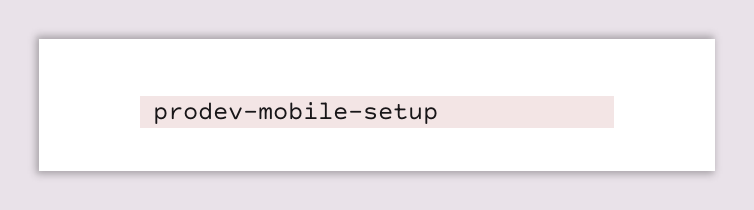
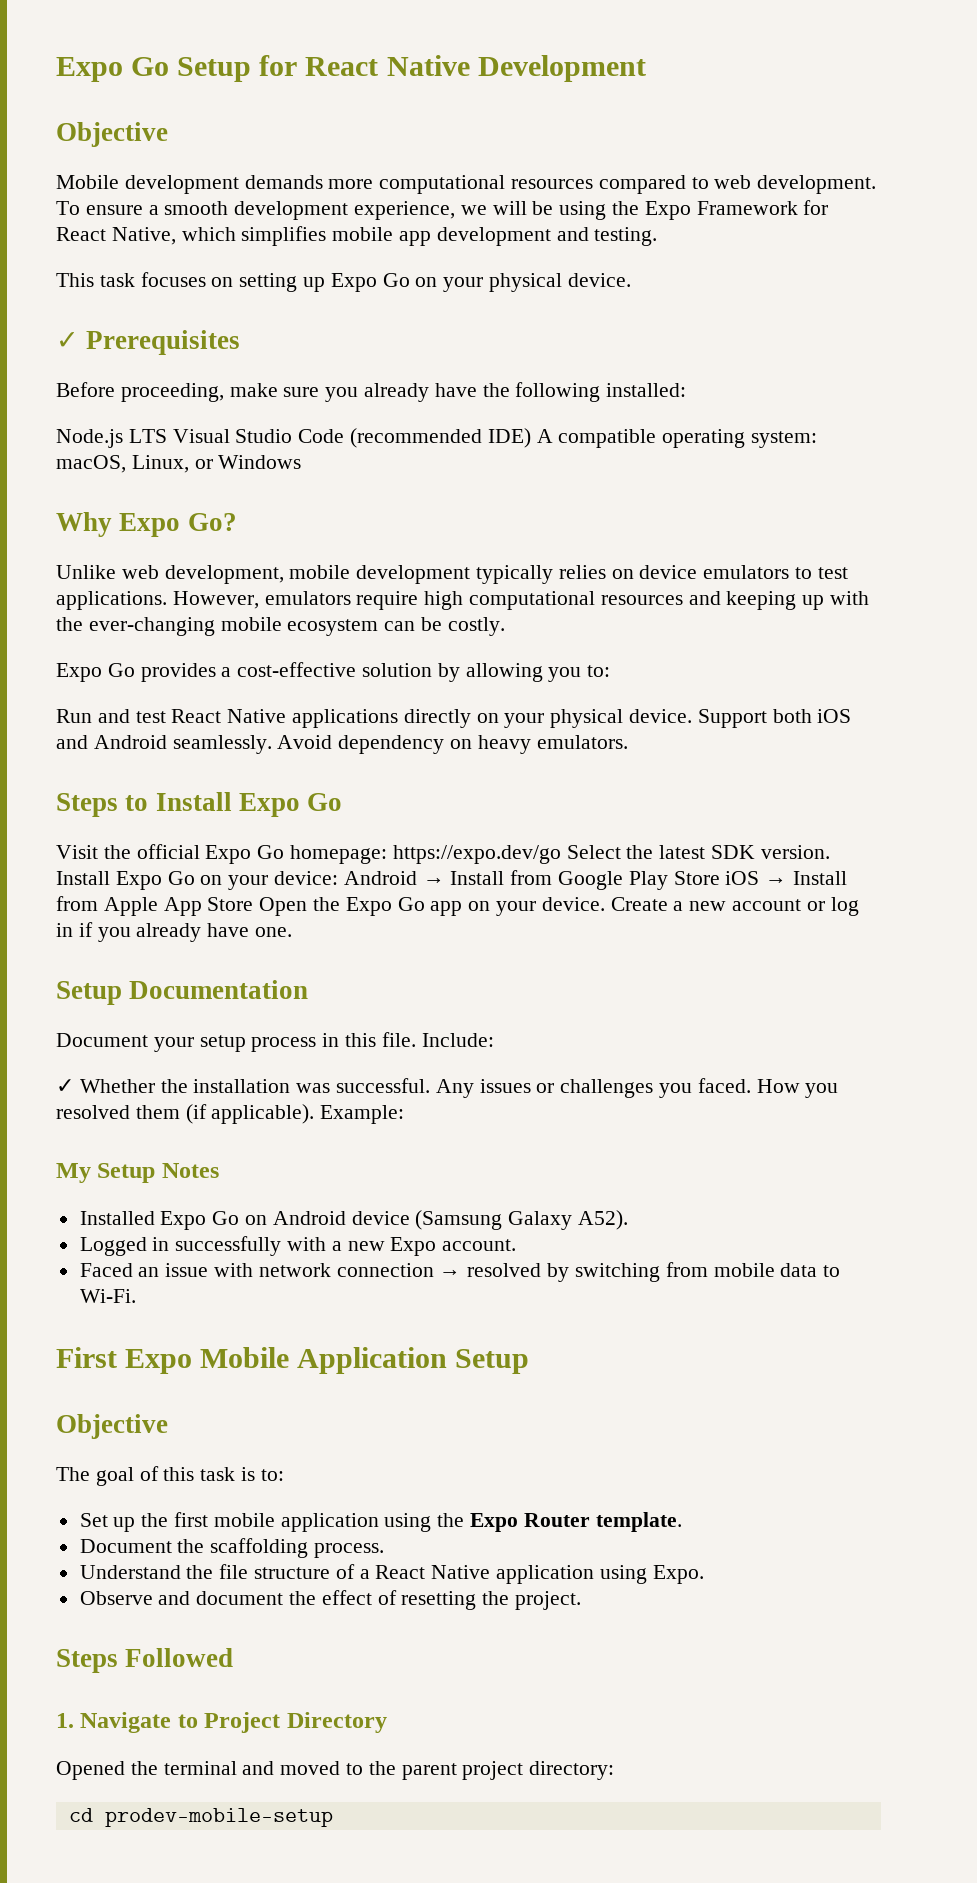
(152, 113) none -> [56,55,646,82] [56,122,168,147] [56,175,877,194] [56,200,829,220] [56,226,658,246] [56,272,631,292] [56,330,241,355] [56,382,687,402] [56,428,818,448] [56,455,302,473] [56,512,237,537] [56,565,848,584] [56,591,870,610] [56,617,505,636] [56,662,611,682] [56,709,852,728] [56,735,628,754] [56,792,343,817] [56,844,830,864] [56,870,848,890] [56,896,859,916] [56,922,293,942] [56,980,309,1005] [56,1032,494,1052] [56,1078,839,1098] [56,1104,405,1124] [56,1163,219,1183] [79,1210,629,1230] [79,1236,517,1256] [79,1262,841,1282] [79,1289,136,1303] [56,1347,530,1374] [56,1414,168,1439] [56,1466,284,1486] [79,1512,682,1532] [79,1538,385,1558] [79,1564,704,1584] [79,1590,582,1610] [56,1648,234,1673] [56,1712,387,1733] [56,1761,615,1780] [68,1808,93,1822] Expo Go Setup for React Native Development // Objective // Mobile development demands more computational resources compared to web development. To ensure a smooth development experience, we will be using the Expo Framework for React Native, which simplifies mobile app development and testing. // This task focuses on setting up Expo Go on your physical device. // ✓ Prerequisites // Before proceeding, make sure you already have the following installed: // Node.js LTS Visual Studio Code (recommended IDE) A compatible operating system: macOS, Linux, or Windows // Why Expo Go? // Unlike web development, mobile development typically relies on device emulators to test applications. However, emulators require high computational resources and keeping up with the ever-changing mobile ecosystem can be costly. // Expo Go provides a cost-effective solution by allowing you to: // Run and test React Native applications directly on your physical device. Support both iOS and Android seamlessly. Avoid dependency on heavy emulators. // Steps to Install Expo Go // Visit the official Expo Go homepage: https://expo.dev/go Select the latest SDK version. Install Expo Go on your device: Android → Install from Google Play Store iOS → Install from Apple App Store Open the Expo Go app on your device. Create a new account or log in if you already have one. // Setup Documentation // Document your setup process in this file. Include: // ✓ Whether the installation was successful. Any issues or challenges you faced. How you resolved them (if applicable). Example: // My Setup Notes // Installed Expo Go on Android device (Samsung Galaxy A52). // Logged in successfully with a new Expo account. // Faced an issue with network connection → resolved by switching from mobile data to Wi-Fi. // First Expo Mobile Application Setup // Objective // The goal of this task is to: // Set up the first mobile application using the Expo Router template. // Document the scaffolding process. // Understand the file structure of a React Native application using Expo. // Observe and document the effect of resetting the project. // Steps Followed // 1. Navigate to Project Directory // Opened the terminal and moved to the parent project directory: // cd

